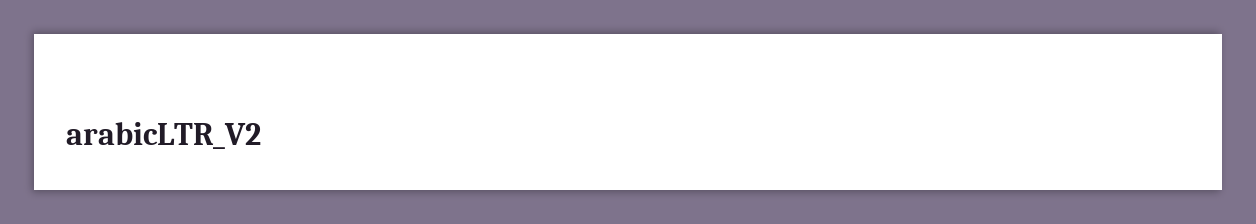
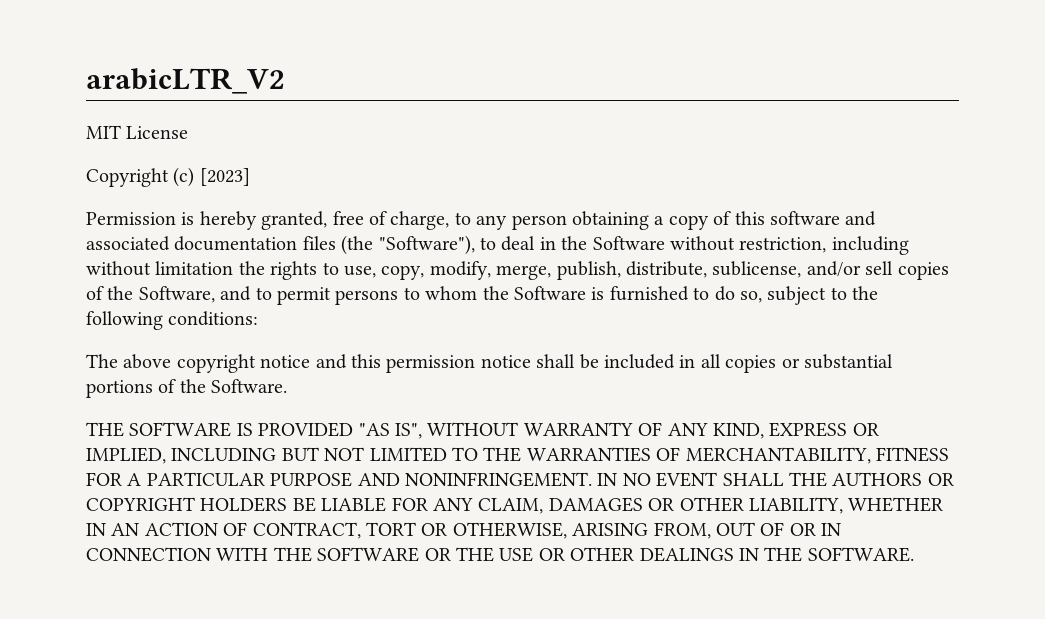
(261, 135) none -> [86,125,189,139] [86,167,250,187] [86,211,877,230] [86,235,909,255] [86,261,949,280] [86,286,879,305] [86,311,259,330] [86,354,893,373] [86,379,288,398] [86,422,879,439] [86,447,949,464] [86,472,954,487] [86,497,944,514] [86,522,842,539] [86,547,914,562] // MIT License // Copyright (c) [2023] // Permission is hereby granted, free of charge, to any person obtaining a copy of this software and associated documentation files (the "Software"), to deal in the Software without restriction, including without limitation the rights to use, copy, modify, merge, publish, distribute, sublicense, and/or sell copies of the Software, and to permit persons to whom the Software is furnished to do so, subject to the following conditions: // The above copyright notice and this permission notice shall be included in all copies or substantial portions of the Software. // THE SOFTWARE IS PROVIDED "AS IS", WITHOUT WARRANTY OF ANY KIND, EXPRESS OR IMPLIED, INCLUDING BUT NOT LIMITED TO THE WARRANTIES OF MERCHANTABILITY, FITNESS FOR A PARTICULAR PURPOSE AND NONINFRINGEMENT. IN NO EVENT SHALL THE AUTHORS OR COPYRIGHT HOLDERS BE LIABLE FOR ANY CLAIM, DAMAGES OR OTHER LIABILITY, WHETHER IN AN ACTION OF CONTRACT, TORT OR OTHERWISE, ARISING FROM, OUT OF OR IN CONNECTION WITH THE SOFTWARE OR THE USE OR OTHER DEALINGS IN THE SOFTWARE.

